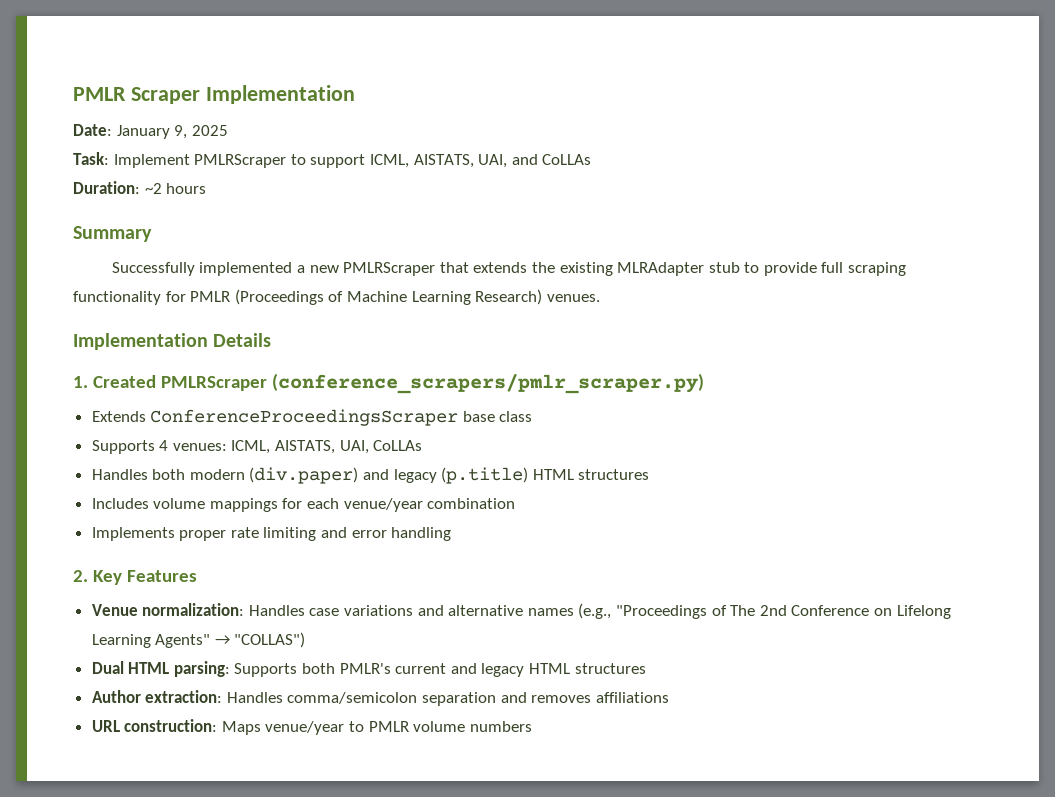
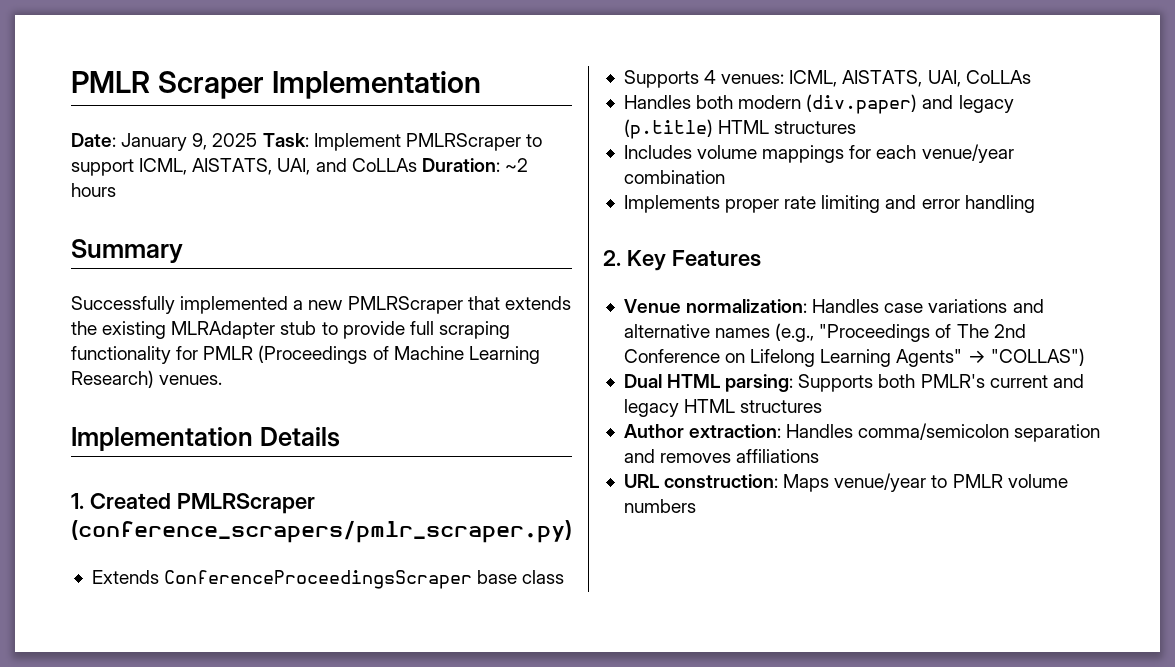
(228, 130) // -> (258, 140) none
(592, 159) // -> (417, 165) none

